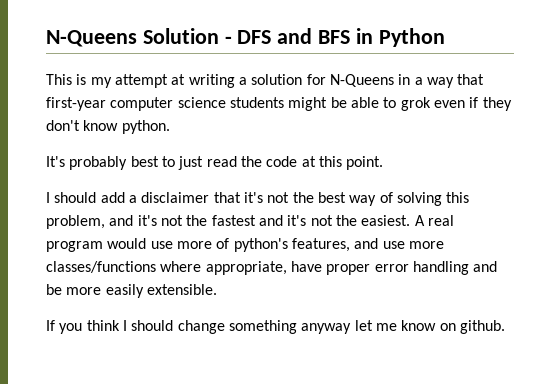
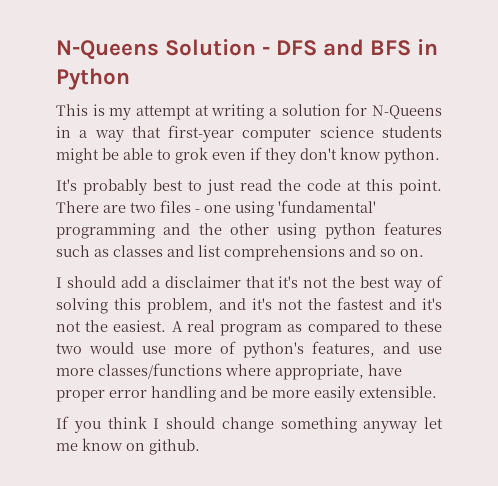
(384, 163) none -> [56,200,376,217] [56,222,442,239] [56,245,424,261] There are two files - one using 'fundamental' programming and the other using python features such as classes and list comprehensions and so on.
(103, 246) none -> [287,320,442,336] [56,343,82,354] as compared to these two

